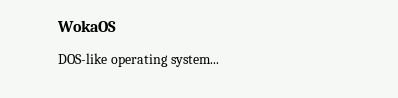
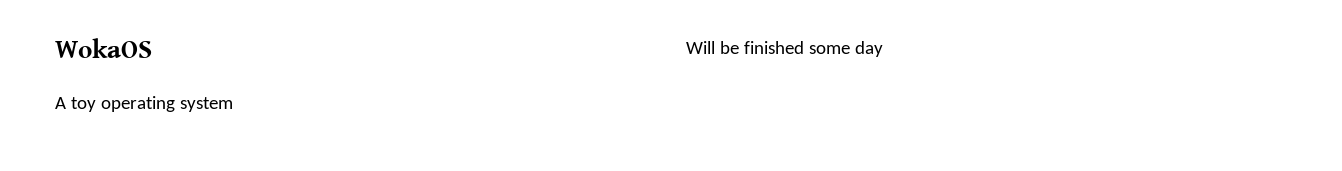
[58,53,219,67] DOS-like operating system... -> [55,96,233,112] [686,41,883,57] A toy operating system // Will be finished some day

